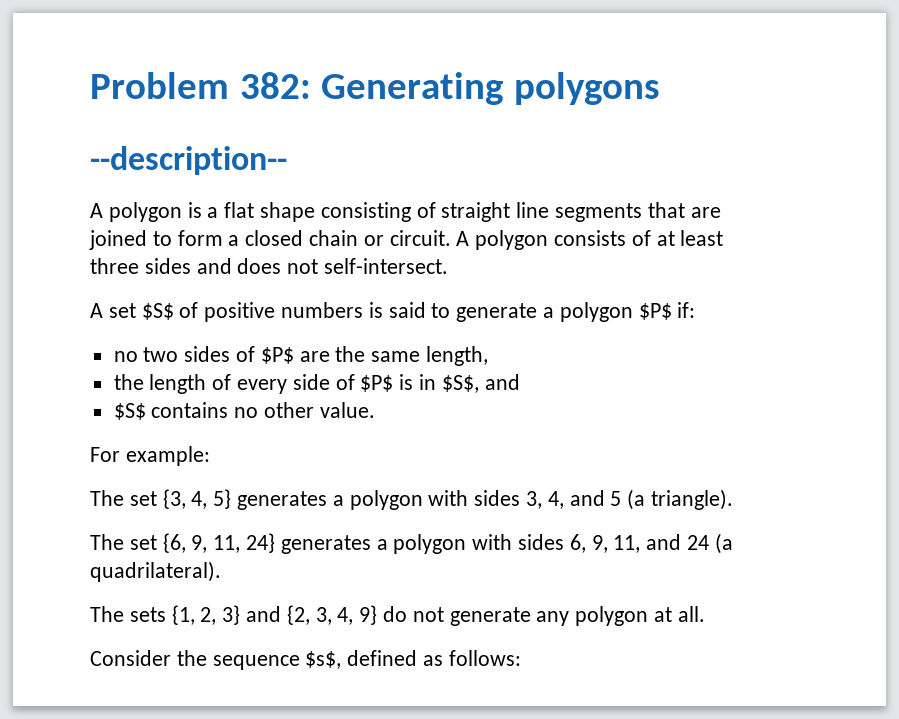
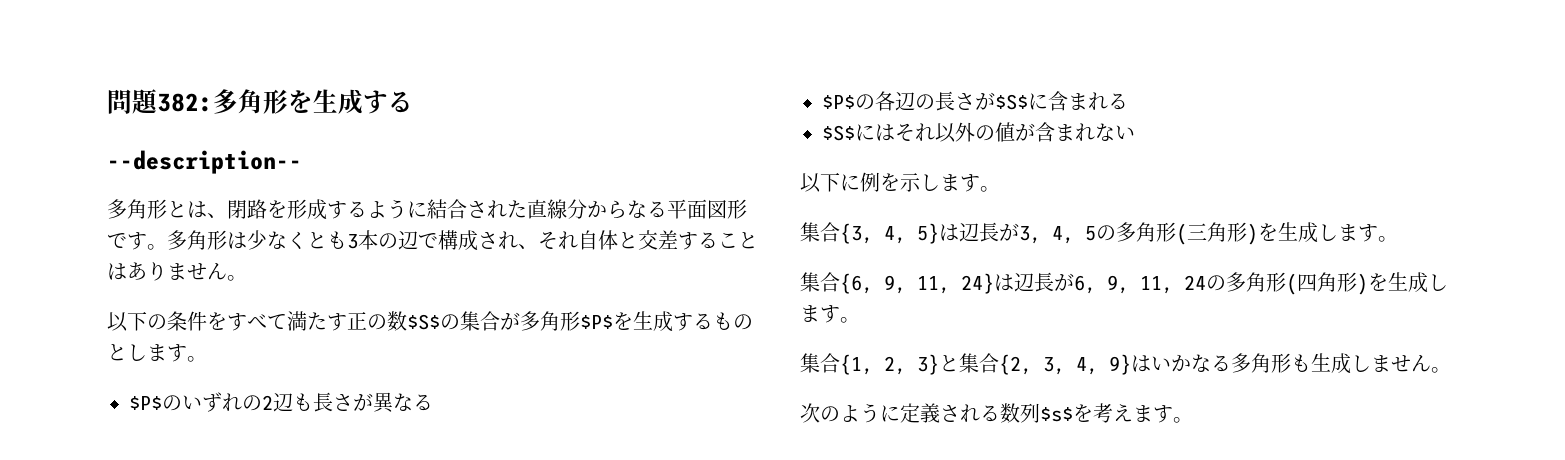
[90,72,660,105] [90,146,287,175] [90,202,721,222] [89,230,724,250] [90,258,449,274] [90,302,696,322] [113,346,489,366] [113,374,520,394] [113,402,375,420] [90,446,210,466] [90,489,734,510] [90,533,733,554] [90,561,221,582] [90,606,166,622] Problem 382: Generating polygons // --description-- // A polygon is a flat shape consisting of straight line segments that are joined to form a closed chain or circuit. A polygon consists of at least three sides and does not self-intersect. // A set $S$ of positive numbers is said to generate a polygon $P$ if: // no two sides of $P$ are the same length, // the length of every side of $P$ is in $S$, and // $S$ contains no other value. // For example: // The set {3, 4, 5} generates a polygon with sides 3, 4, and 5 (a triangle). // The set {6, 9, 11, 24} generates a polygon with sides 6, 9, 11, and 24 (a quadrilateral). // The sets -> [107,89,413,114] [107,150,302,174] [107,199,747,220] [107,230,758,251] [107,262,247,281] [107,311,753,332] [107,344,207,362] [129,392,433,413] [822,91,1128,111] [822,122,1135,143] [800,172,1000,193] [800,222,1398,245] [800,272,1448,295] [800,305,860,323] [800,353,840,373] 問題382:多角形を生成する // --description-- // 多角形とは、閉路を形成するように結合された直線分からなる平面図形です。多角形は少なくとも3本の辺で構成され、それ自体と交差することはありません。 // 以下の条件をすべて満たす正の数$S$の集合が多角形$P$を生成するものとします。 // $P$のいずれの2辺も長さが異なる // $P$の各辺の長さが$S$に含まれる // $S$にはそれ以外の値が含まれない // 以下に例を示します。 // 集合{3, 4, 5}は辺長が3, 4, 5の多角形(三角形)を生成します。 // 集合{6, 9, 11, 24}は辺長が6, 9, 11, 24の多角形(四角形)を生成します。 // 集合
[246,606,282,622] and -> [939,353,999,373] と集合
[383,606,705,626] [90,650,521,670] do not generate any polygon at all. // Consider the sequence $s$, defined as follows: -> [1131,353,1451,374] [800,403,1193,423] はいかなる多角形も生成しません。 // 次のように定義される数列$s$を考えます。

